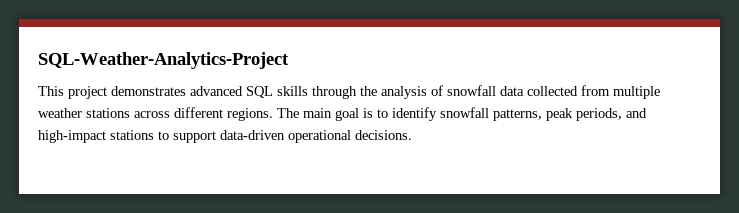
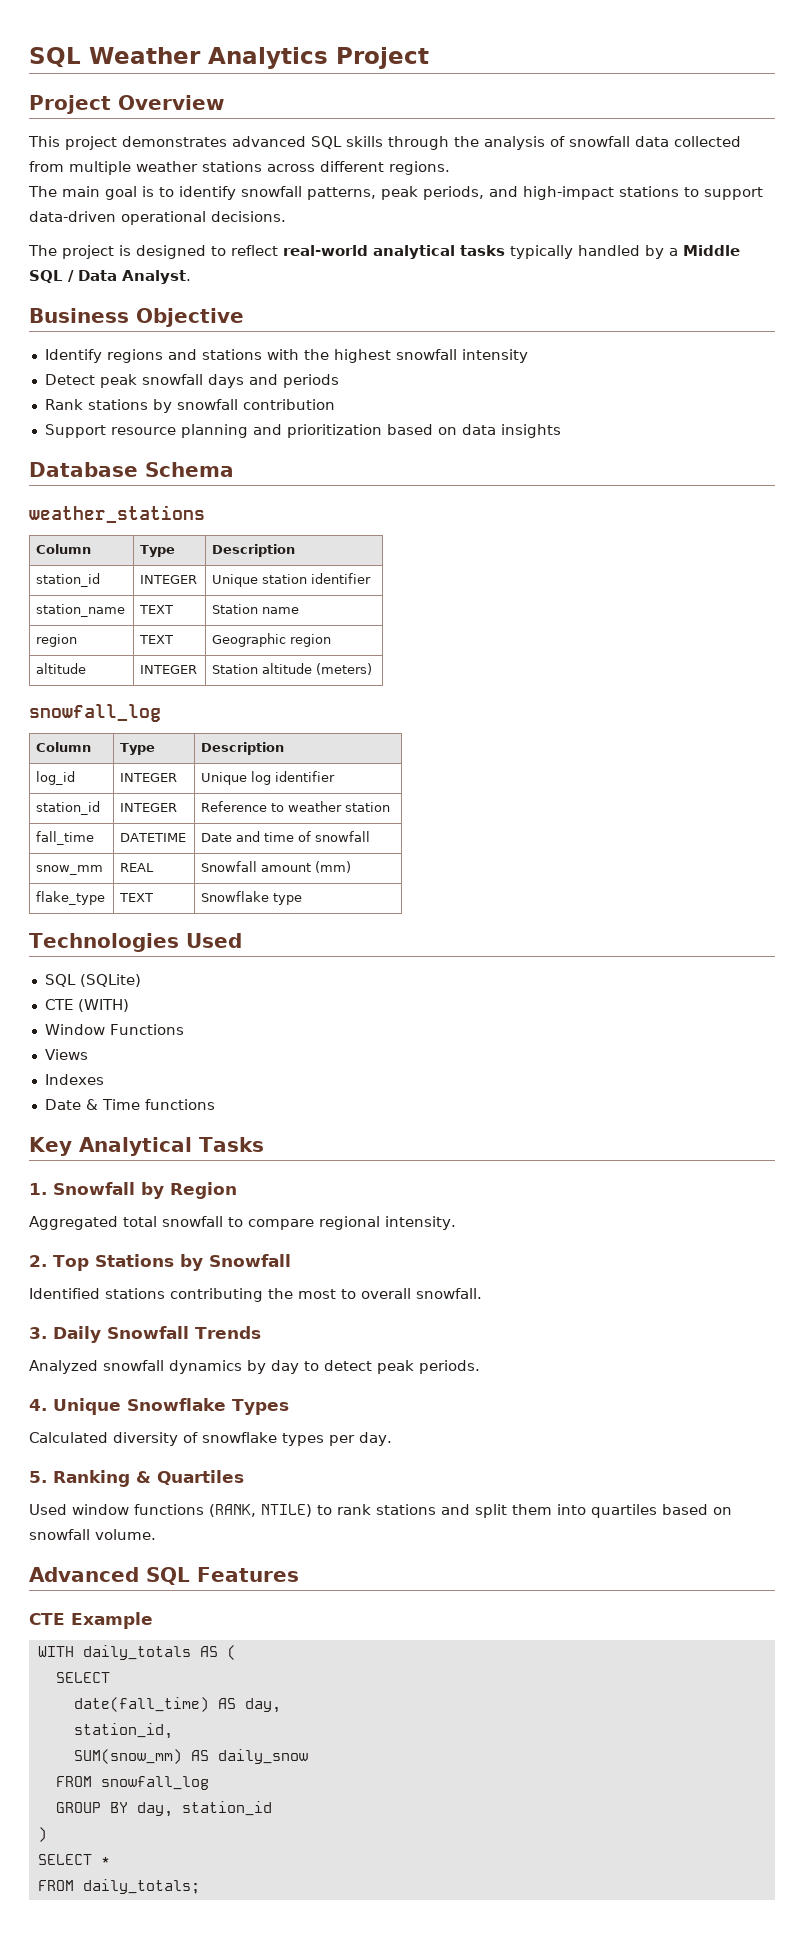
[38,52,289,69] SQL-Weather-Analytics-Project -> [29,47,429,69] [29,95,224,114] SQL Weather Analytics Project // Project Overview
(273, 114) none -> (450, 168) //
(412, 135) none -> [28,245,740,259] [29,270,191,284] [29,308,244,327] [44,349,528,363] [44,374,339,388] [44,399,335,413] [44,424,561,438] [29,462,234,477] [29,505,205,523] [36,544,92,554] [140,545,176,557] [212,544,296,557] [36,573,101,587] [140,575,198,584] [212,573,372,587] [36,604,126,617] [139,605,174,614] [212,604,300,614] [36,634,78,647] [139,635,174,644] [212,633,332,647] [36,663,87,674] [140,665,198,674] [212,663,373,675] [29,704,161,722] [36,742,92,752] [120,743,156,755] [201,742,285,755] [36,771,76,785] [120,773,178,782] [201,771,336,785] [36,801,101,815] [120,803,178,812] [201,801,391,812] [36,831,95,845] [120,833,187,842] [201,831,371,842] [36,865,104,875] [120,863,155,872] [201,861,352,873] [36,891,106,905] [119,893,154,902] [201,891,303,905] [29,933,242,952] [44,974,141,987] [44,999,129,1012] [44,1024,184,1035] [44,1049,88,1060] [44,1074,104,1085] [44,1099,215,1110] [29,1137,264,1156] [29,1182,237,1199] [29,1216,456,1230] [29,1254,291,1271] [29,1288,482,1302] [29,1326,261,1343] [29,1360,480,1374] [29,1398,289,1415] [29,1432,392,1446] [29,1470,244,1487] [29,1504,732,1518] [29,1529,156,1540] [29,1567,299,1585] [29,1612,153,1629] [37,1645,236,1660] [55,1672,110,1683] [73,1697,281,1713] [73,1723,173,1739] [73,1749,308,1764] [55,1776,209,1790] [55,1801,272,1817] [37,1827,47,1842] [37,1854,110,1865] [37,1879,200,1894] // The project is designed to reflect real-world analytical tasks typically handled by a Middle SQL / Data Analyst. // Business Objective // Identify regions and stations with the highest snowfall intensity // Detect peak snowfall days and periods // Rank stations by snowfall contribution // Support resource planning and prioritization based on data insights // Database Schema // weather_stations // Column | Type | Description // station_id | INTEGER | Unique station identifier // station_name | TEXT | Station name // region | TEXT | Geographic region // altitude | INTEGER | Station altitude (meters) // snowfall_log // Column | Type | Description // log_id | INTEGER | Unique log identifier // station_id | INTEGER | Reference to weather station // fall_time | DATETIME | Date and time of snowfall // snow_mm | REAL | Snowfall amount (mm) // flake_type | TEXT | Snowflake type // Technologies Used // SQL (SQLite) // CTE (WITH) // Window Functions // Views // Indexes // Date & Time functions // Key Analytical Tasks // 1. Snowfall by Region // Aggregated total snowfall to compare regional intensity. // 2. Top Stations by Snowfall // Identified stations contributing the most to overall snowfall. // 3. Daily Snowfall Trends // Analyzed snowfall dynamics by day to detect peak periods. // 4. Unique Snowflake Types // Calculated diversity of snowflake types per day. // 5. Ranking & Quartiles // Used window functions (RANK, NTILE) to rank stations and split them into quartiles based on snowfall volume. // Advanced SQL Features // CTE Example // WITH daily_totals AS ( // SELECT // date(fall_time) AS day, // station_id, // SUM(snow_mm) AS daily_snow // FROM snowfall_log // GROUP BY day, station_id // ) // SELECT * // FROM daily_totals;

